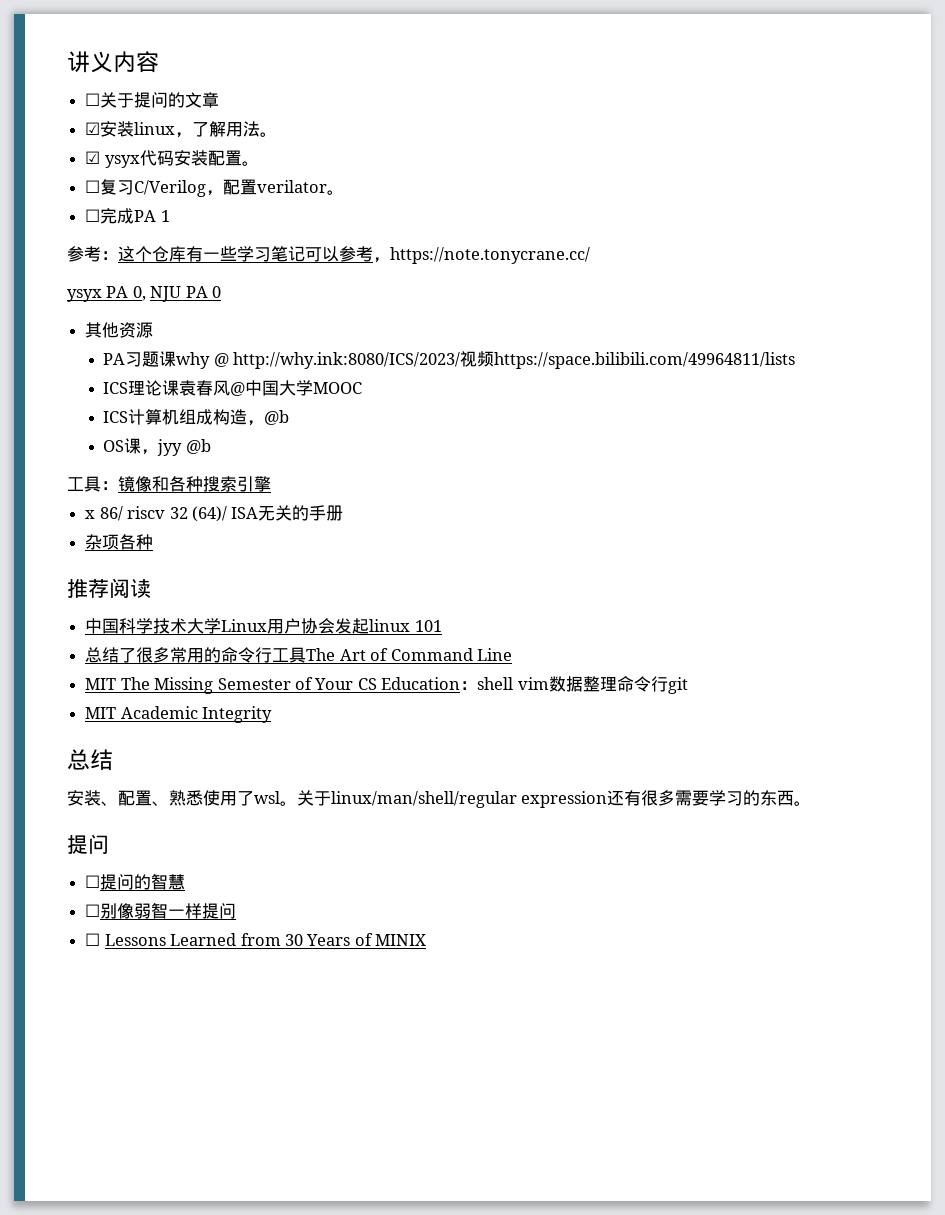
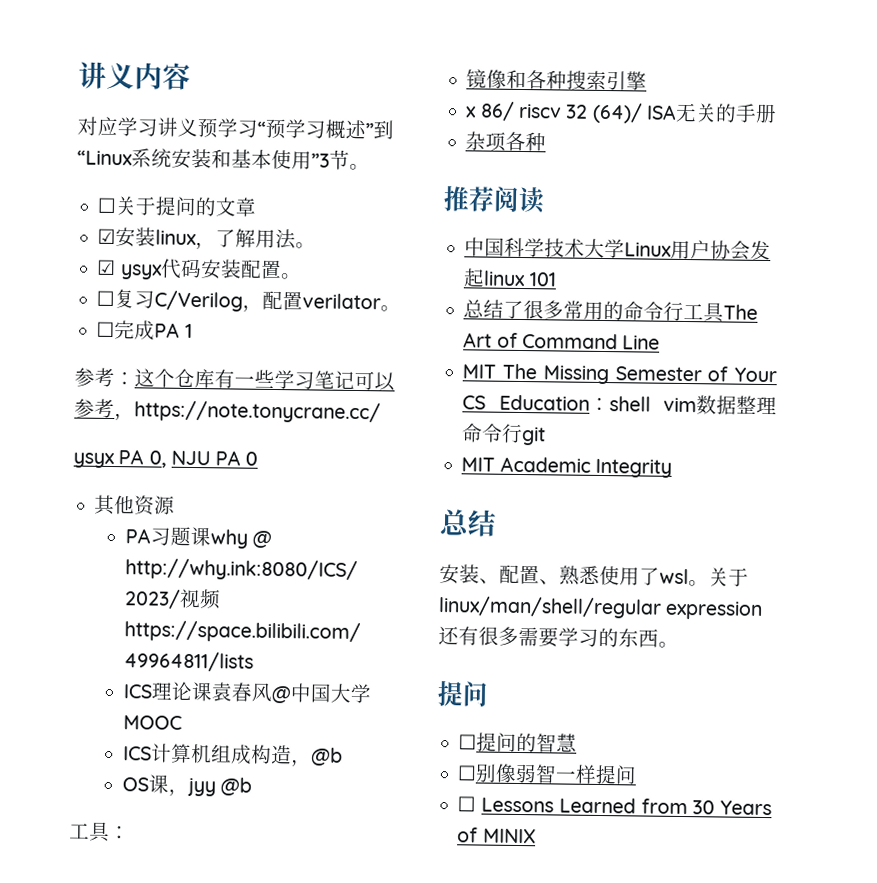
(159, 62) none -> [77,116,394,140] [77,148,370,171] // 对应学习讲义预学习“预学习概述”到“Linux系统安装和基本使用”3节。
(118, 485) none -> (130, 833) //

